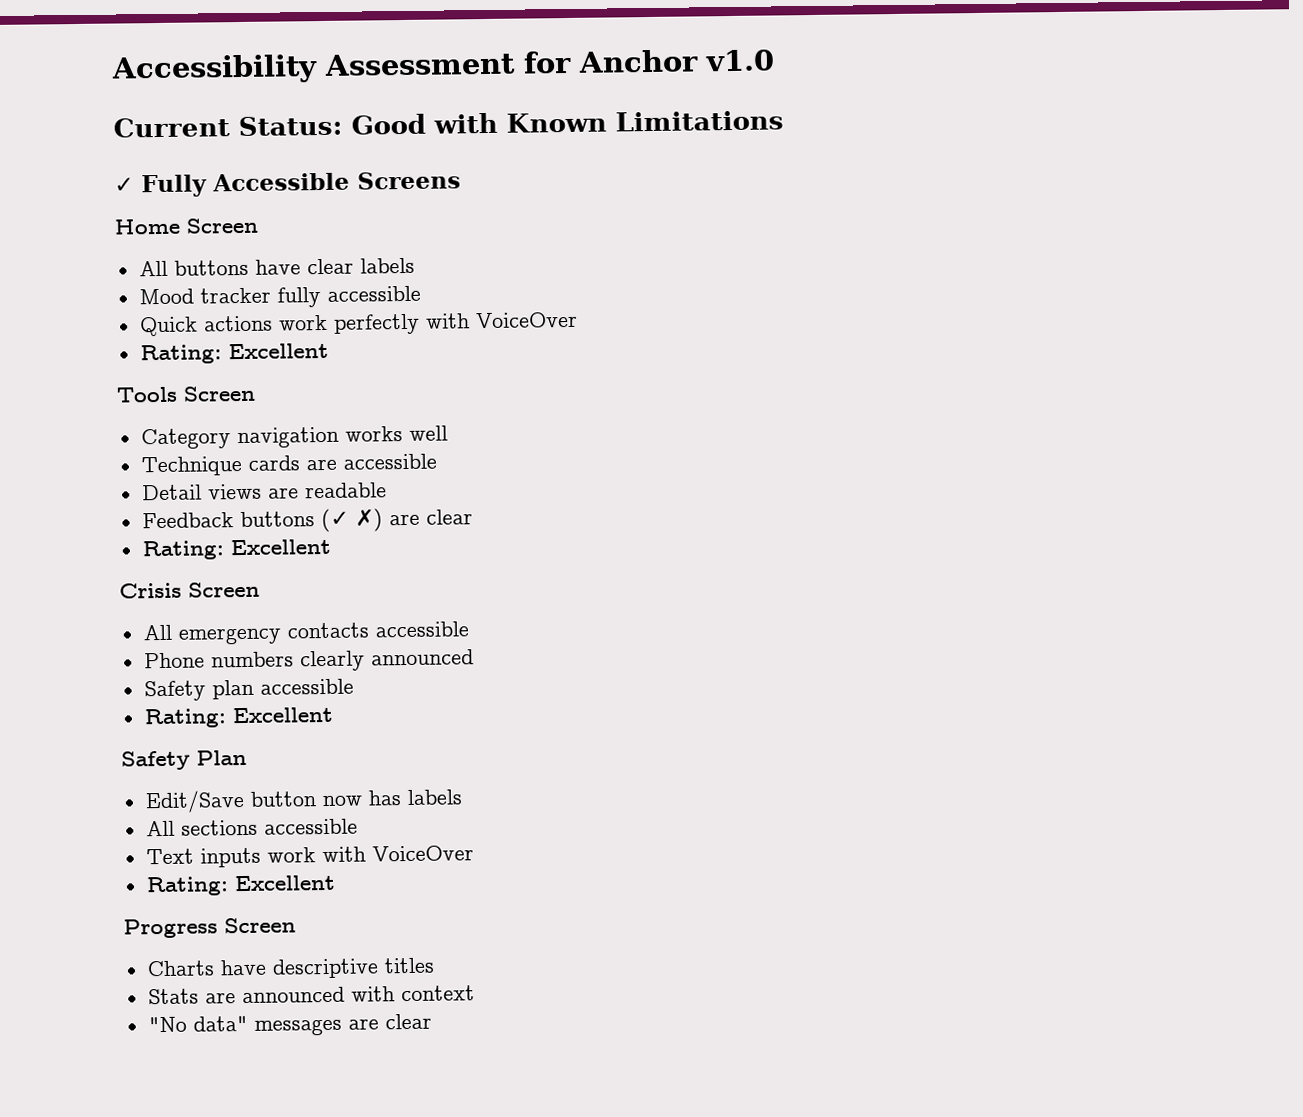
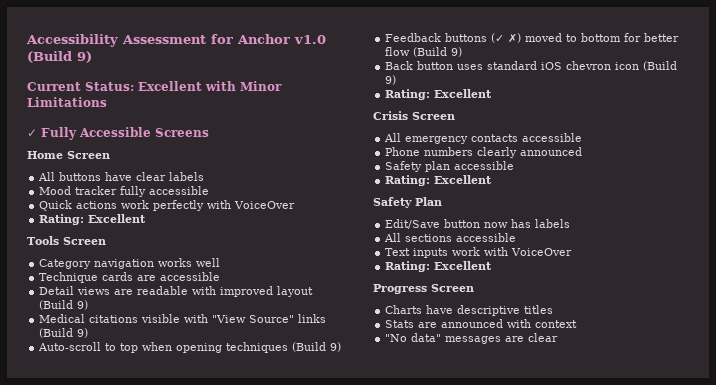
(775, 60) none -> [27,51,92,63] (Build 9)
[351,112,607,135] Good with Known -> [138,81,282,91] Excellent with Minor
[141,508,473,533] // Feedback buttons (✓ ✗) are clear -> [192,286,314,297] [39,300,89,310] [39,314,327,323] [39,328,89,338] [38,342,342,353] [385,33,680,43] [385,47,463,57] [385,61,678,71] [385,75,397,85] with improved layout (Build 9) // Medical citations visible with "View Source" links (Build 9) // Auto-scroll to top when opening techniques (Build 9) // Feedback buttons (✓ ✗) moved to bottom for better flow (Build 9) // Back button uses standard iOS chevron icon (Build 9)

